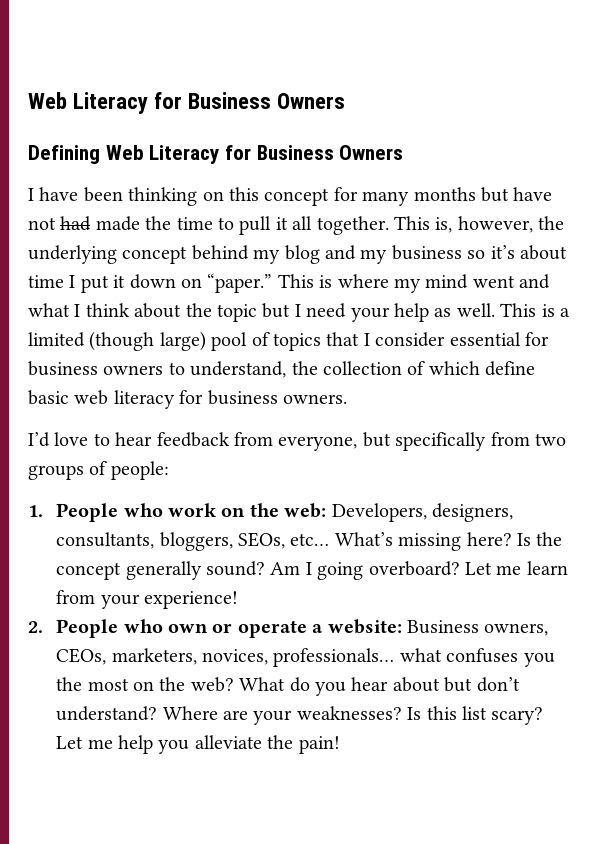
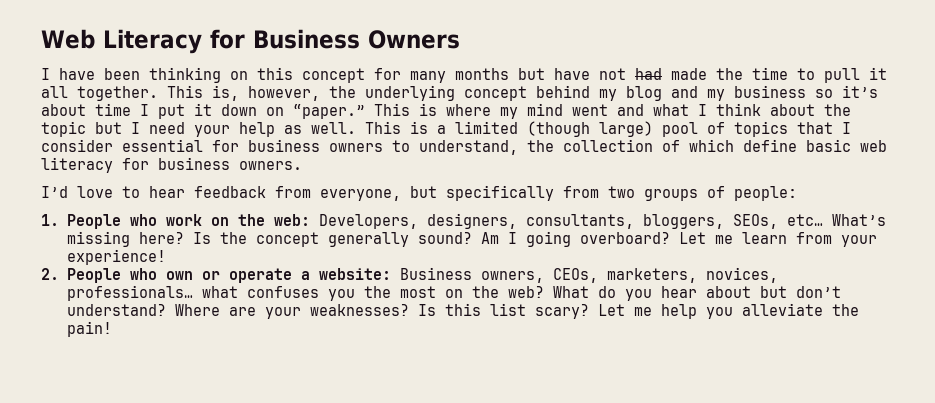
[28,92,346,114] [28,145,404,164] Web Literacy for Business Owners // Defining Web Literacy for Business Owners -> [41,29,460,54] Web Literacy for Business Owners

